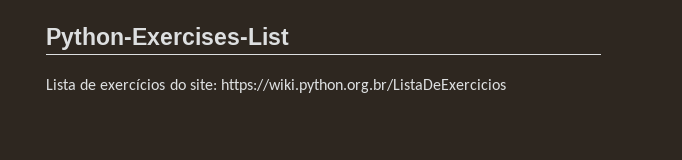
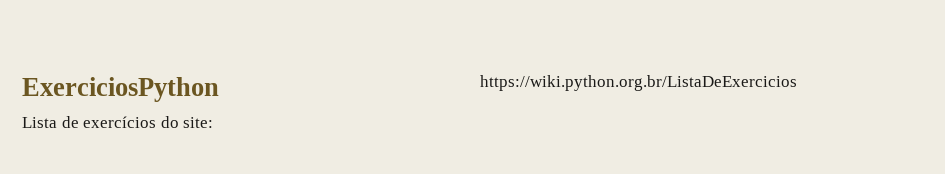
[46,27,289,50] Python-Exercises-List -> [22,77,219,102] ExerciciosPython

